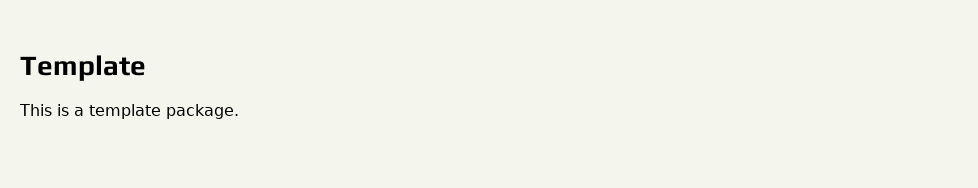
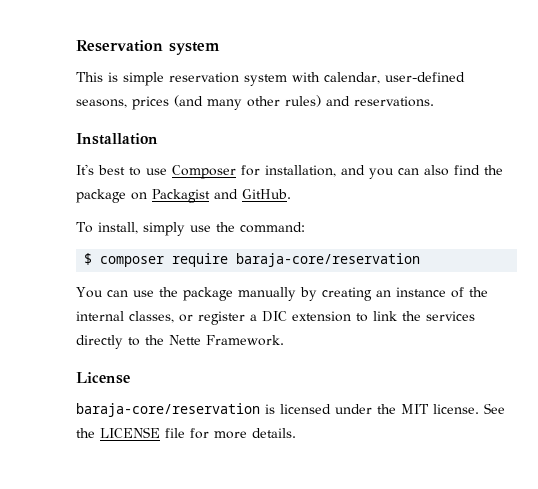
[20,55,146,81] Template -> [76,40,220,55] Reservation system
[74,104,239,119] a template package. -> [123,72,465,86] [76,95,434,110] [76,133,158,145] [76,164,503,179] [76,189,291,203] [76,222,305,236] [84,253,421,267] [76,287,488,301] [76,311,475,325] [76,335,284,349] [76,372,130,384] [76,403,505,417] [76,427,296,439] simple reservation system with calendar, user-defined seasons, prices (and many other rules) and reservations. // Installation // It's best to use Composer for installation, and you can also find the package on Packagist and GitHub. // To install, simply use the command: // $ composer require baraja-core/reservation // You can use the package manually by creating an instance of the internal classes, or register a DIC extension to link the services directly to the Nette Framework. // License // baraja-core/reservation is licensed under the MIT license. See the LICENSE file for more details.

